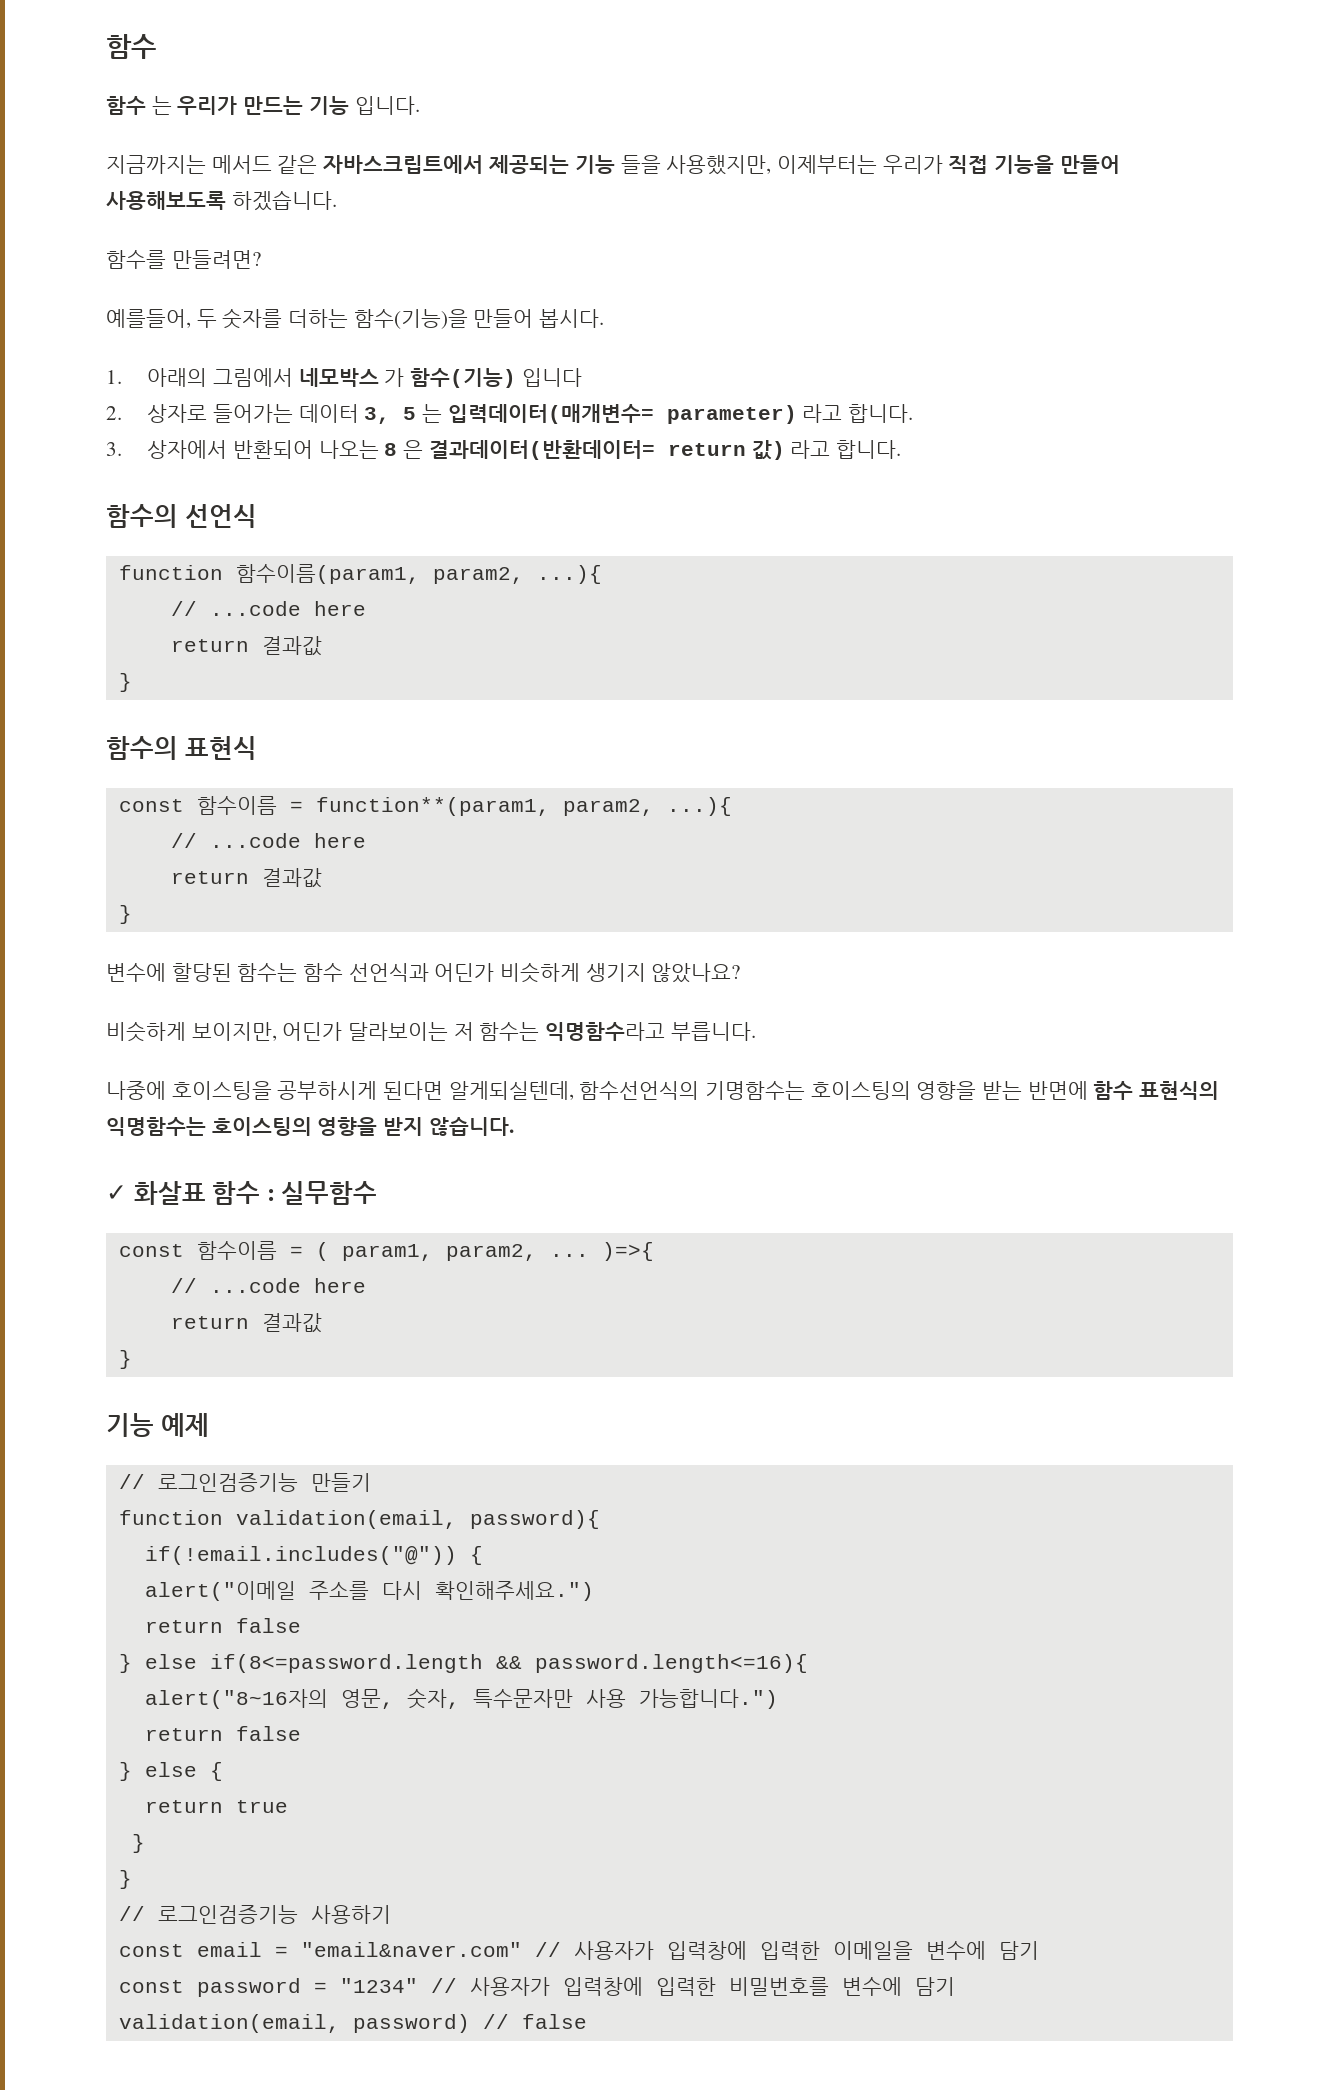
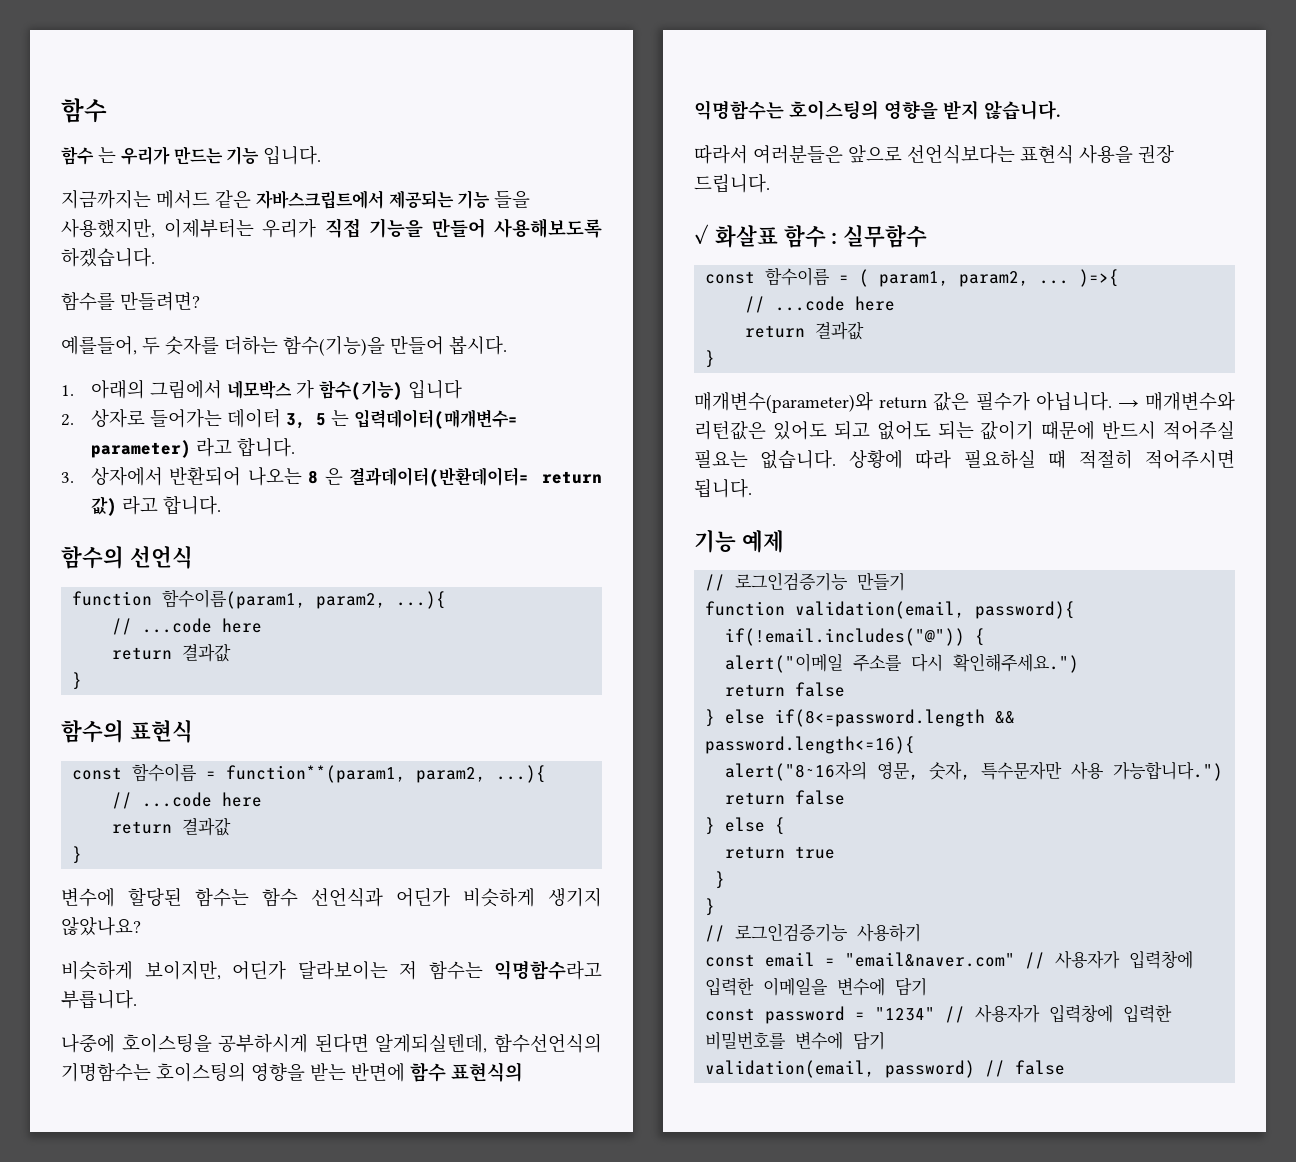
(514, 1126) none -> [694,144,1174,164] [694,173,770,193] // 따라서 여러분들은 앞으로 선언식보다는 표현식 사용을 권장 드립니다.
(132, 1359) none -> [694,391,1235,413] [694,421,1235,440] [694,449,1235,469] [694,478,752,498] // 매개변수(parameter)와 return 값은 필수가 아닙니다. → 매개변수와 리턴값은 있어도 되고 없어도 되는 값이기 때문에 반드시 적어주실 필요는 없습니다. 상황에 따라 필요하실 때 적절히 적어주시면 됩니다.

